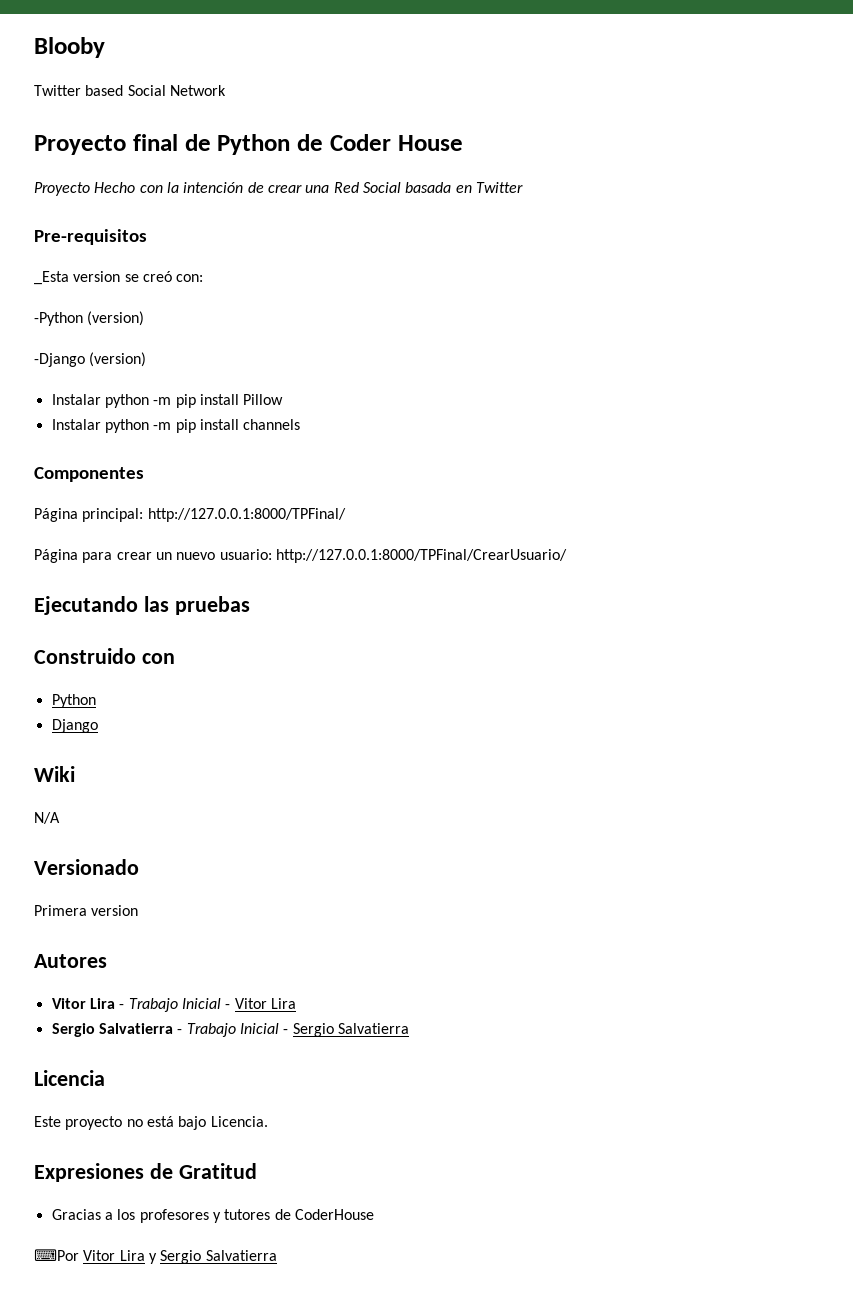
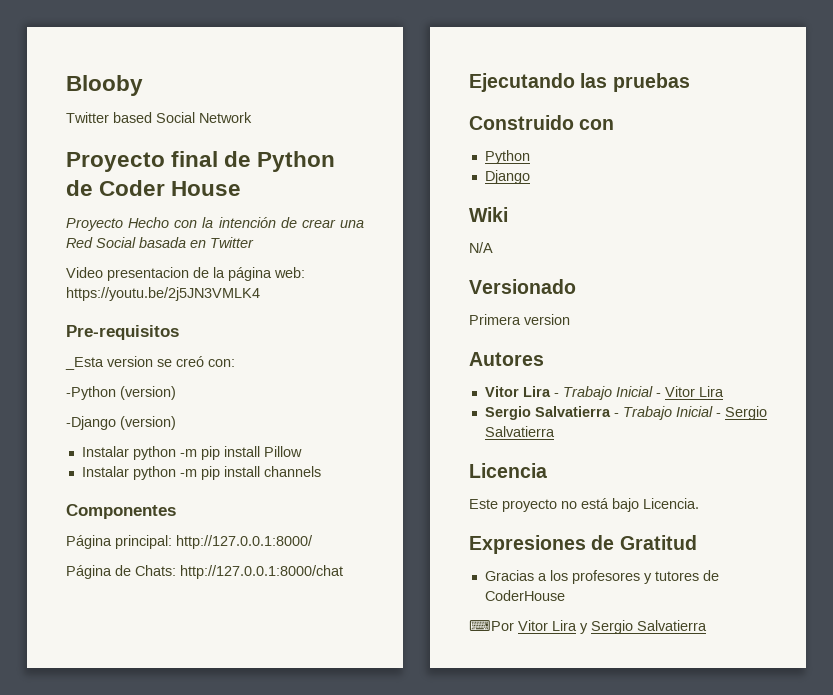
(523, 187) none -> [66,267,305,281] [66,287,260,301] // Video presentacion de la página web: https://youtu.be/2j5JN3VMLK4
[147,508,346,522] [34,549,567,563] http://127.0.0.1:8000/TPFinal/ // Página para crear un nuevo usuario: http://127.0.0.1:8000/TPFinal/CrearUsuario/ -> [176,535,313,549] [66,565,343,579] http://127.0.0.1:8000/ // Página de Chats: http://127.0.0.1:8000/chat

